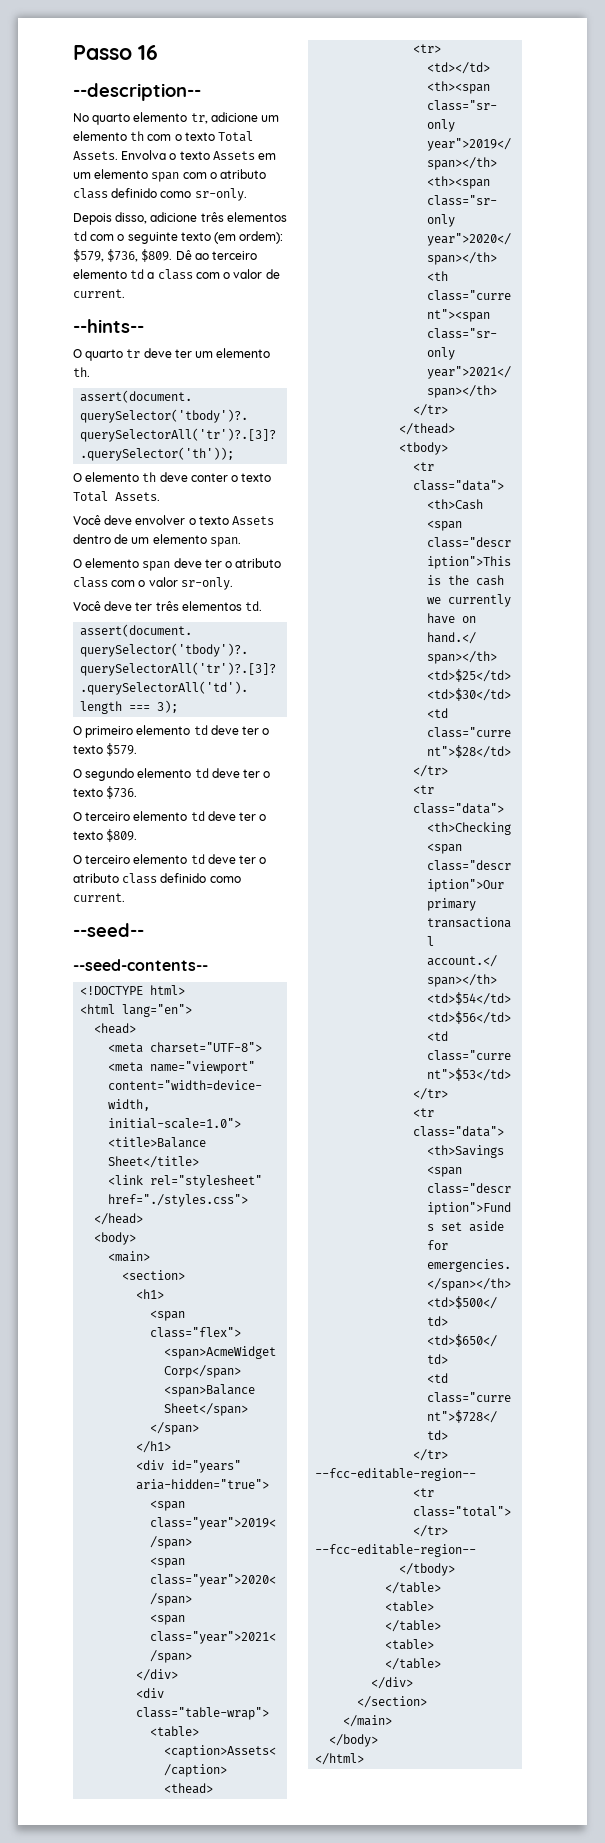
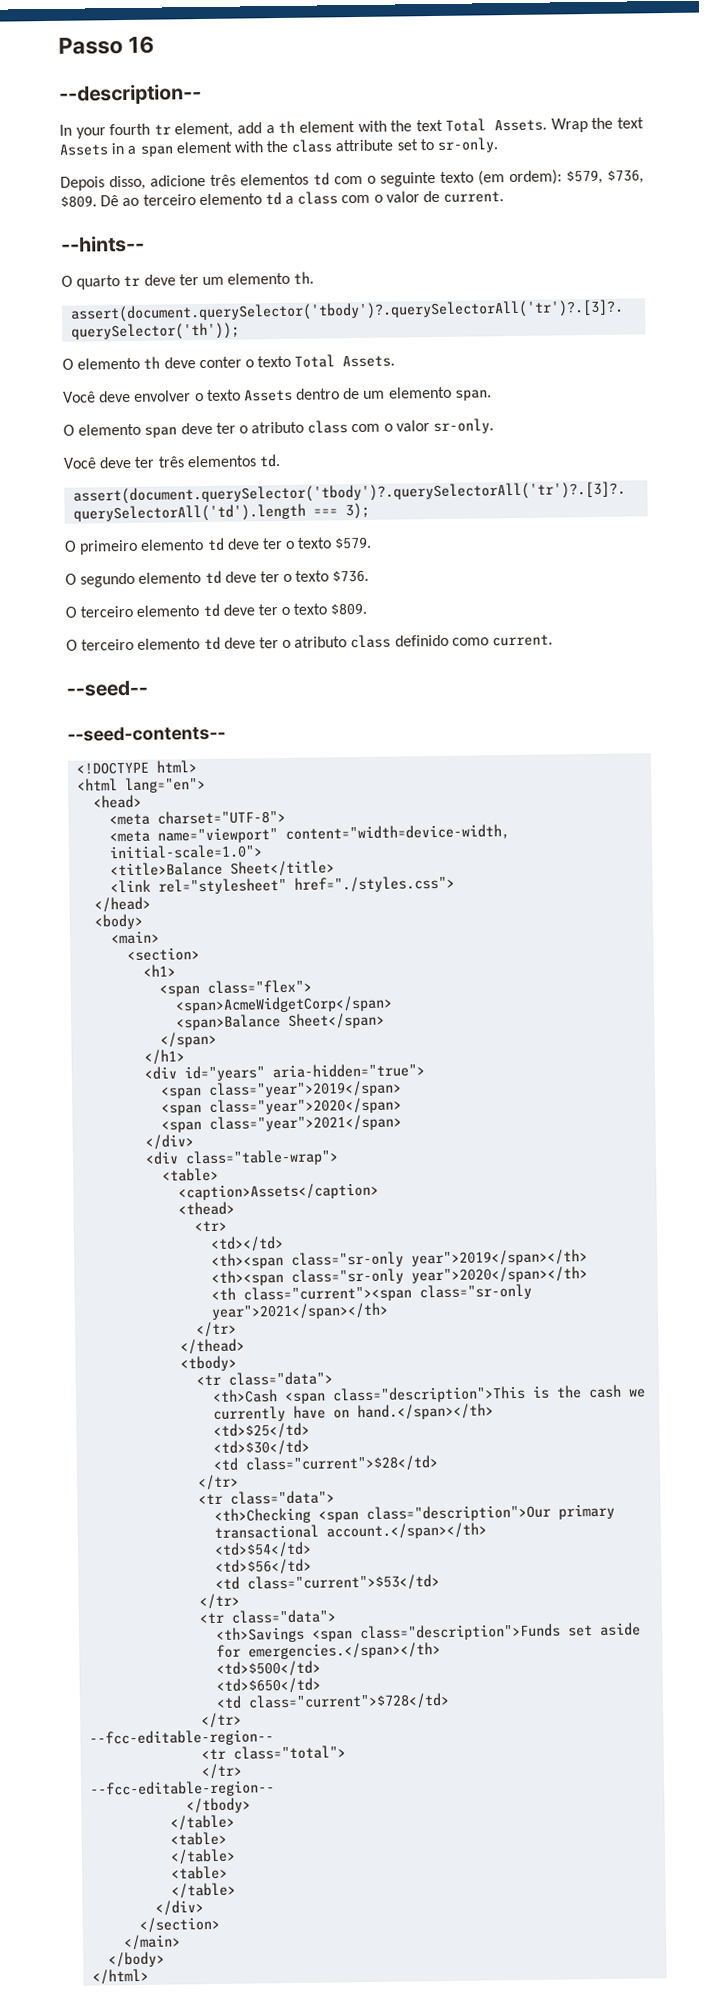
[73,112,280,125] [73,131,254,142] [73,150,277,160] [73,169,267,182] [73,188,192,199] No quarto elemento tr, adicione um elemento th com o texto Total Assets. Envolva o texto Assets em um elemento span com o atributo class definido como -> [59,117,644,139] [59,139,434,157] In your fourth tr element, add a th element with the text Total Assets. Wrap the text Assets in a span element with the class attribute set to

